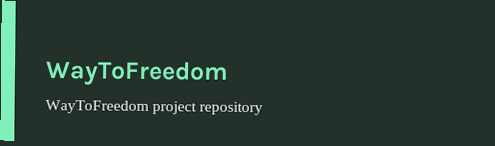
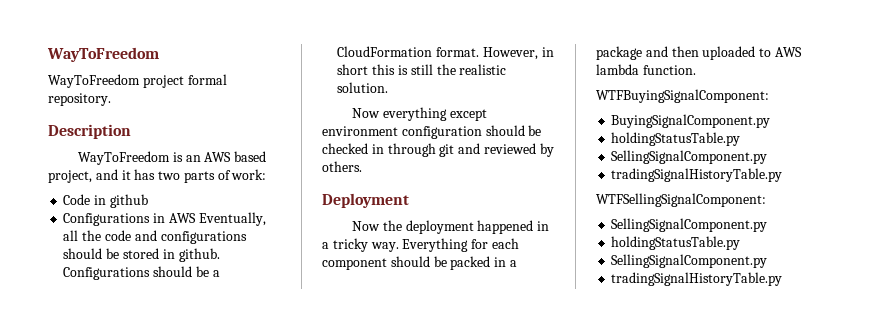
[199,101,264,116] repository -> [187,74,227,85] [48,93,111,106] [48,124,131,139] [78,151,267,165] [48,169,267,183] [63,194,148,208] [63,212,266,226] [63,230,247,244] [63,248,220,262] [63,266,220,280] [337,46,554,60] [337,64,507,75] [337,82,389,93] [352,107,487,121] [322,125,542,139] [322,143,554,157] [322,161,362,172] [322,193,409,208] [352,220,550,234] [322,238,519,252] [322,256,517,270] [596,46,802,60] [596,64,696,75] [596,89,769,103] [611,114,771,128] [611,132,741,146] [611,150,768,164] [611,168,783,182] [596,193,766,207] [611,218,768,232] [611,236,741,250] [611,254,768,268] [611,272,783,286] formal repository. // Description // WayToFreedom is an AWS based project, and it has two parts of work: // Code in github // Configurations in AWS Eventually, all the code and configurations should be stored in github. Configurations should be a CloudFormation format. However, in short this is still the realistic solution. // Now everything except environment configuration should be checked in through git and reviewed by others. // Deployment // Now the deployment happened in a tricky way. Everything for each component should be packed in a package and then uploaded to AWS lambda function. // WTFBuyingSignalComponent: // BuyingSignalComponent.py // holdingStatusTable.py // SellingSignalComponent.py // tradingSignalHistoryTable.py // WTFSellingSignalComponent: // SellingSignalComponent.py // holdingStatusTable.py // SellingSignalComponent.py // tradingSignalHistoryTable.py

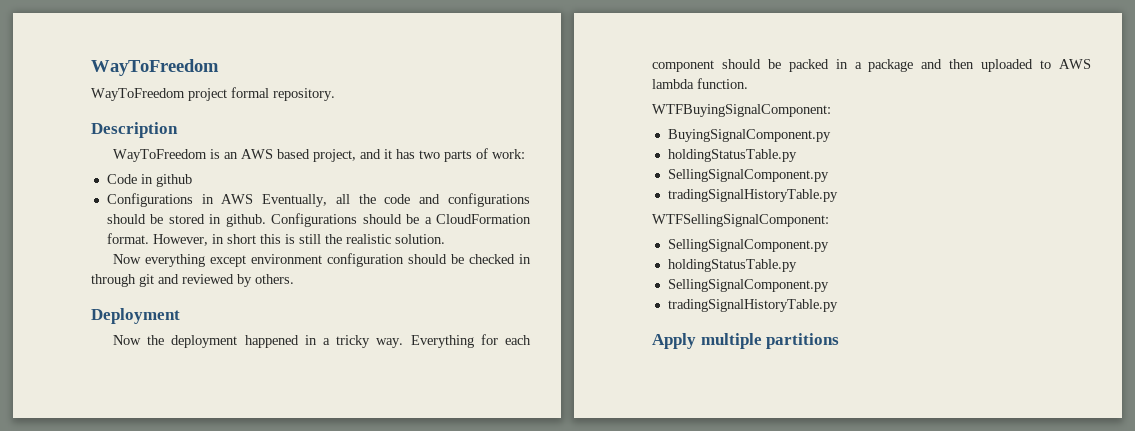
(783, 279) none -> [652,333,840,349] // Apply multiple partitions

